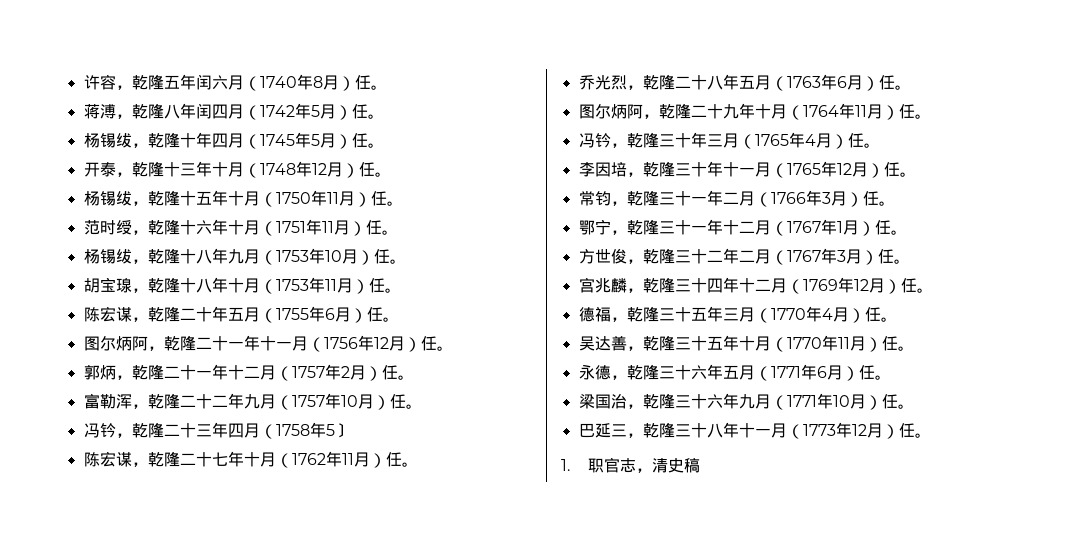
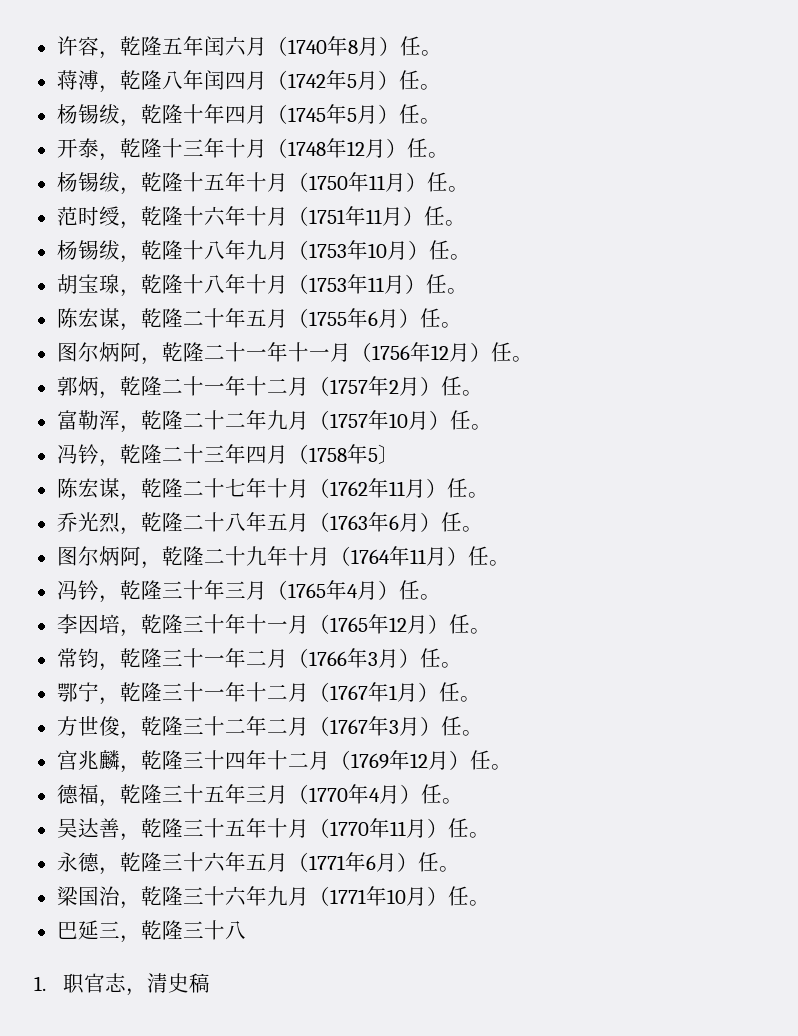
[722,422,931,439] 年十一月（1773年12月）任。 -> (246, 930) none

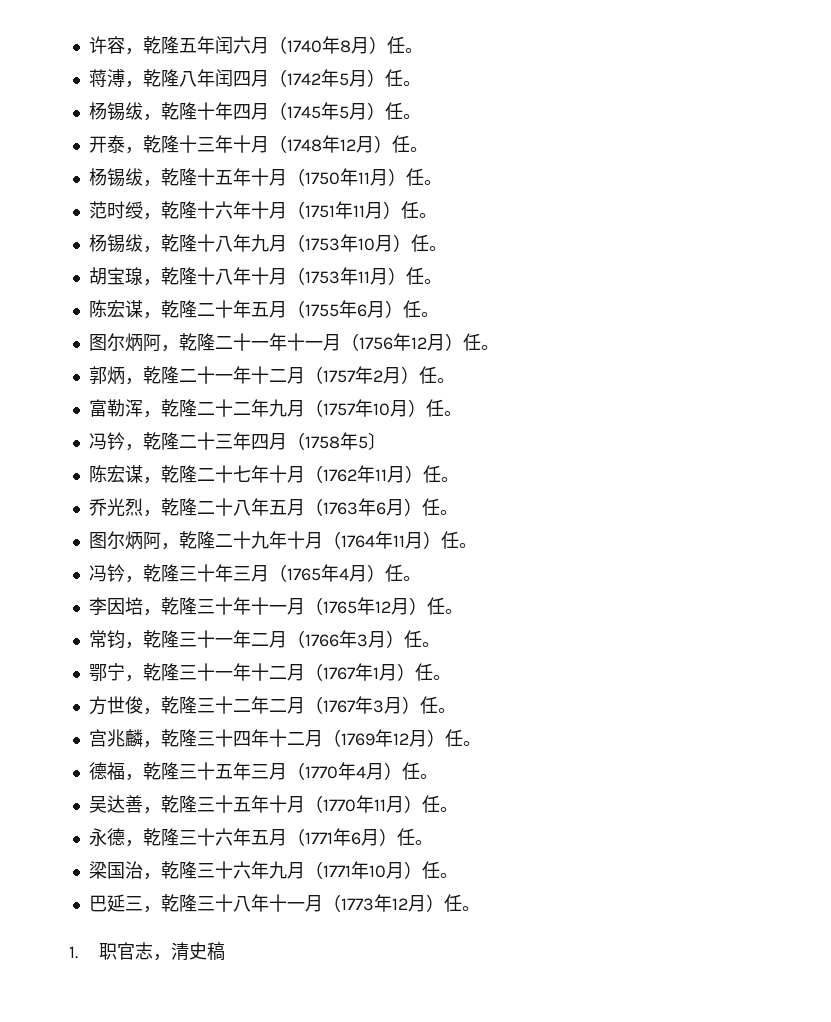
(246, 930) none -> [250,894,480,912] 年十一月（1773年12月）任。

